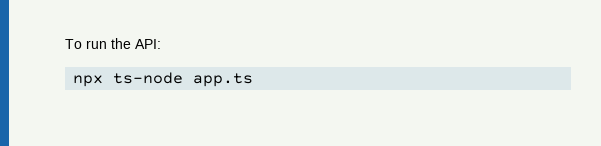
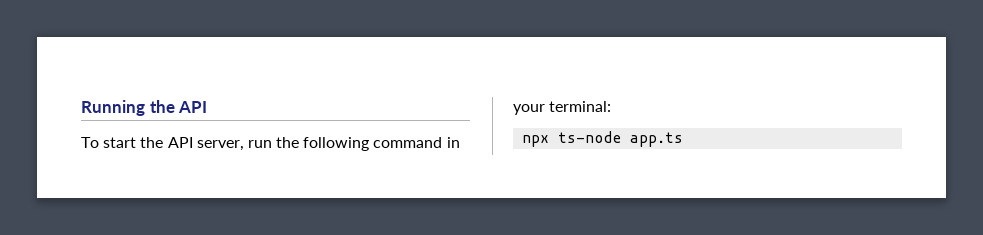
[65,38,161,49] To run the API: -> [81,100,208,116] [81,137,460,151] [513,101,612,115] Running the API // To start the API server, run the following command in your terminal:

